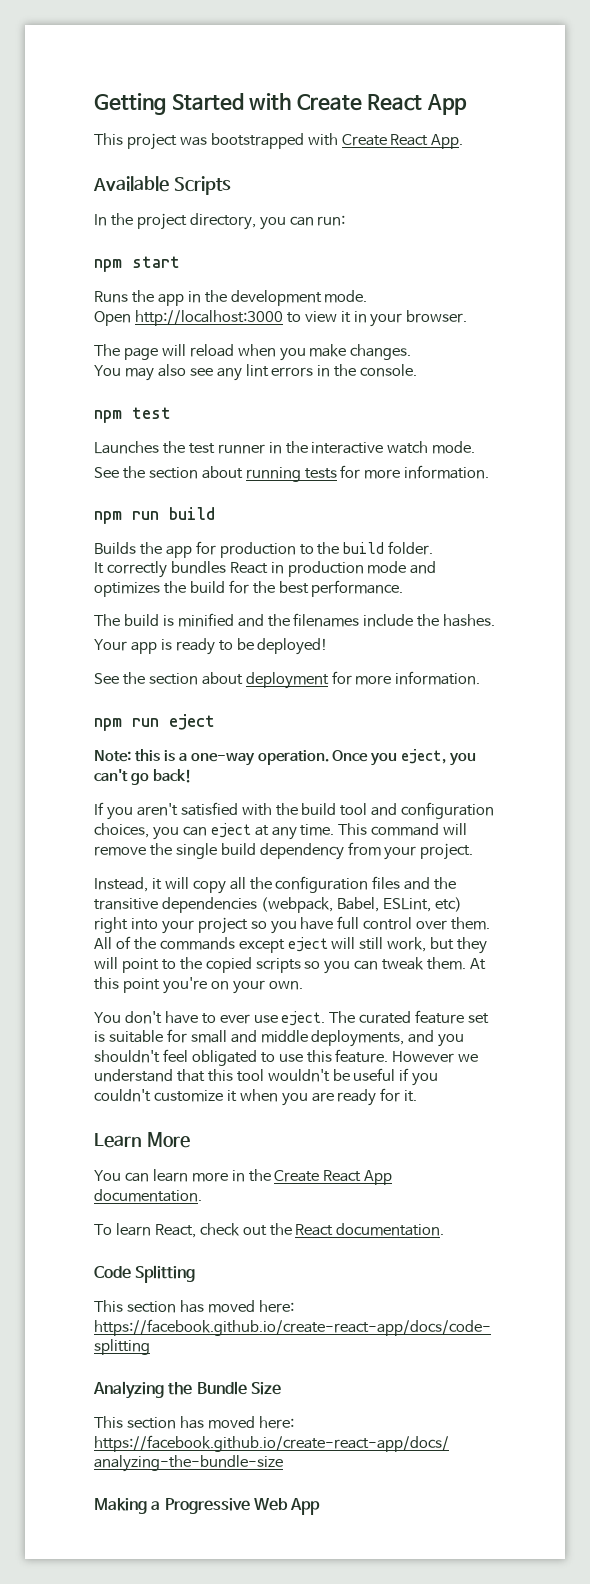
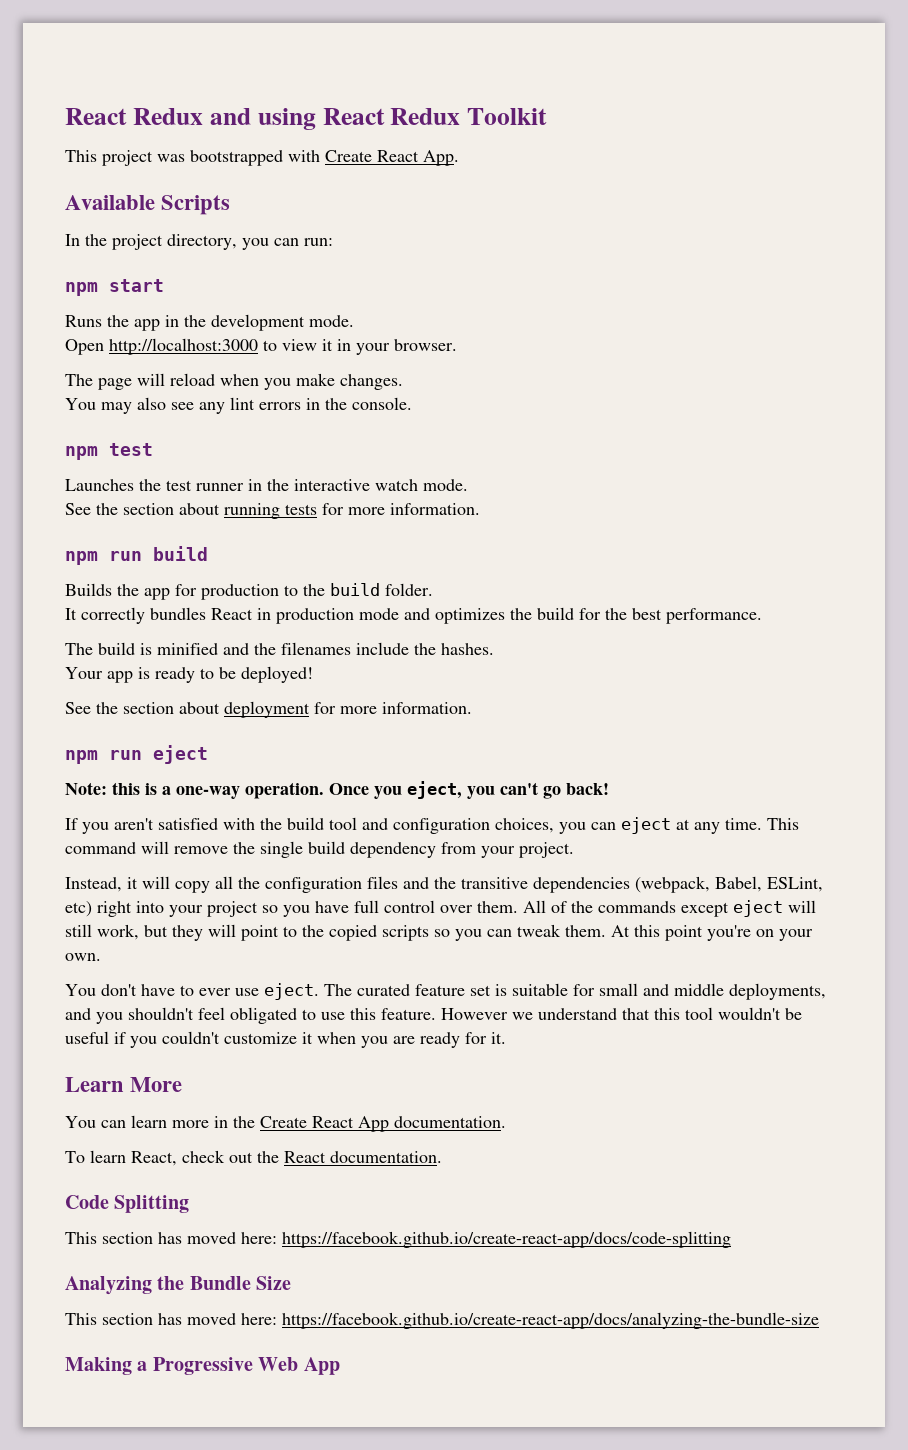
[94,93,467,115] Getting Started with Create React App -> [65,108,548,130] React Redux and using React Redux Toolkit

